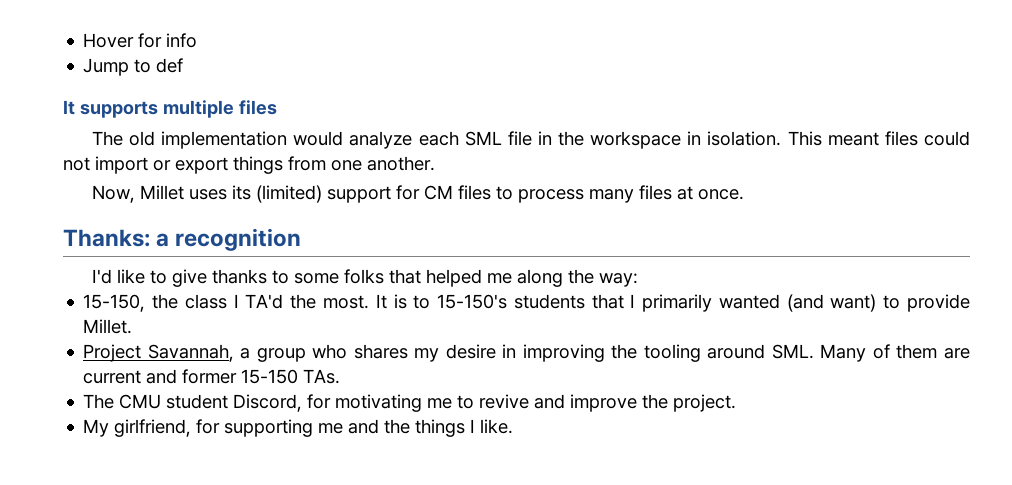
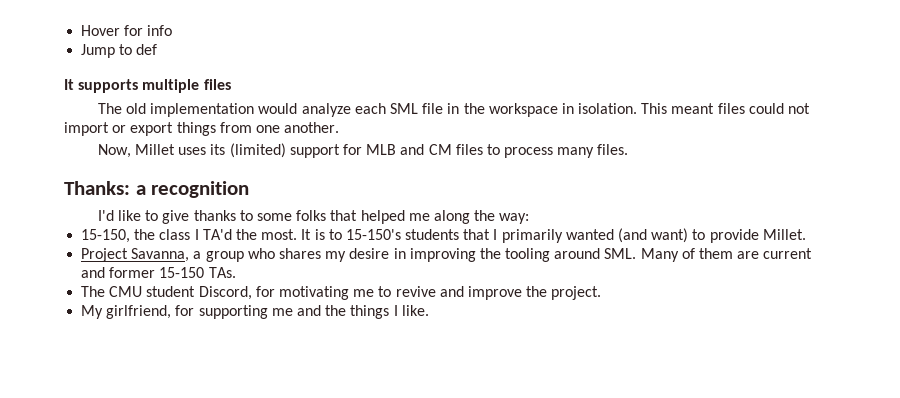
(420, 192) none -> [366,144,425,155] MLB and
[638,185,744,200] files at once. -> [597,144,629,155] files.
[147,344,234,362] Savannah, -> [131,248,190,262] Savanna,

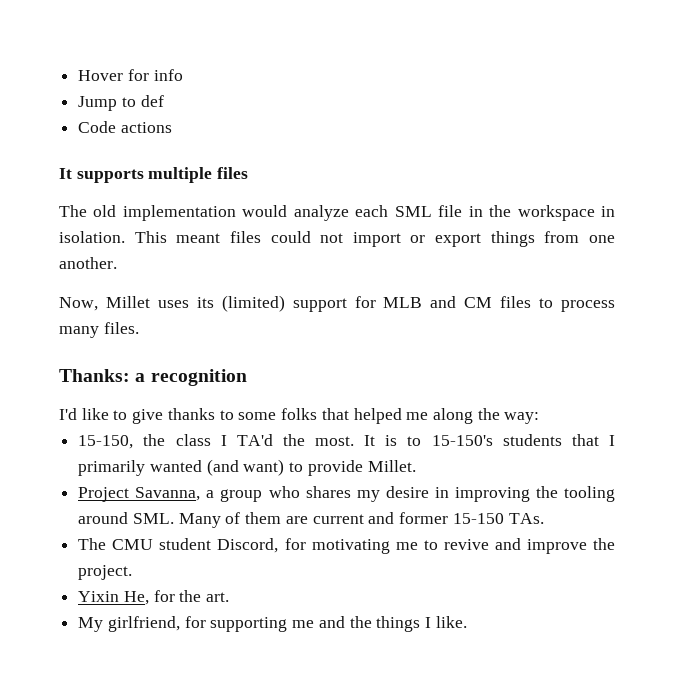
(158, 49) none -> [78,121,172,133] // Code actions
(602, 293) none -> [78,590,230,605] // Yixin He, for the art.

